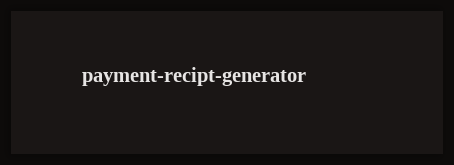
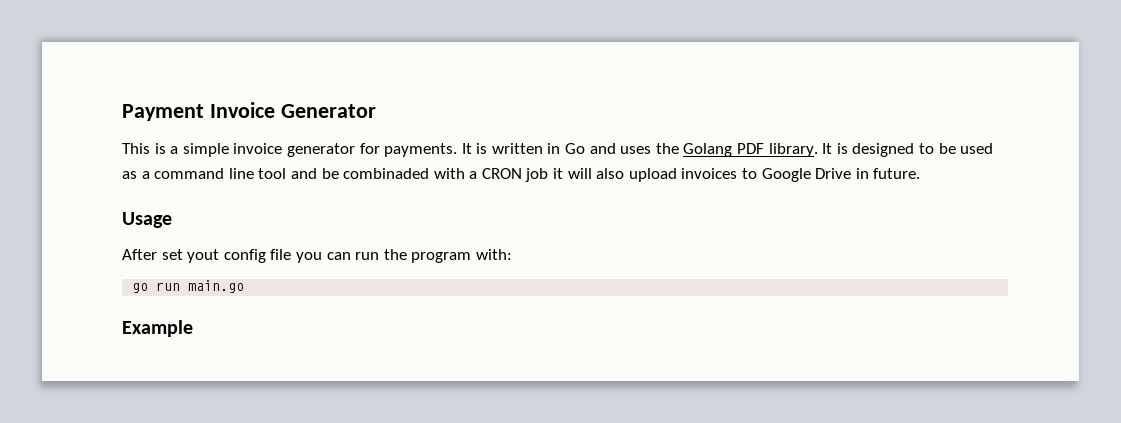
[82,67,306,86] payment-recipt-generator -> [122,102,376,121] [122,143,994,157] [122,168,921,182] [122,212,172,228] [122,249,512,263] [132,280,245,293] [122,320,193,337] Payment Invoice Generator // This is a simple invoice generator for payments. It is written in Go and uses the Golang PDF library. It is designed to be used as a command line tool and be combinaded with a CRON job it will also upload invoices to Google Drive in future. // Usage // After set yout config file you can run the program with: // go run main.go // Example

